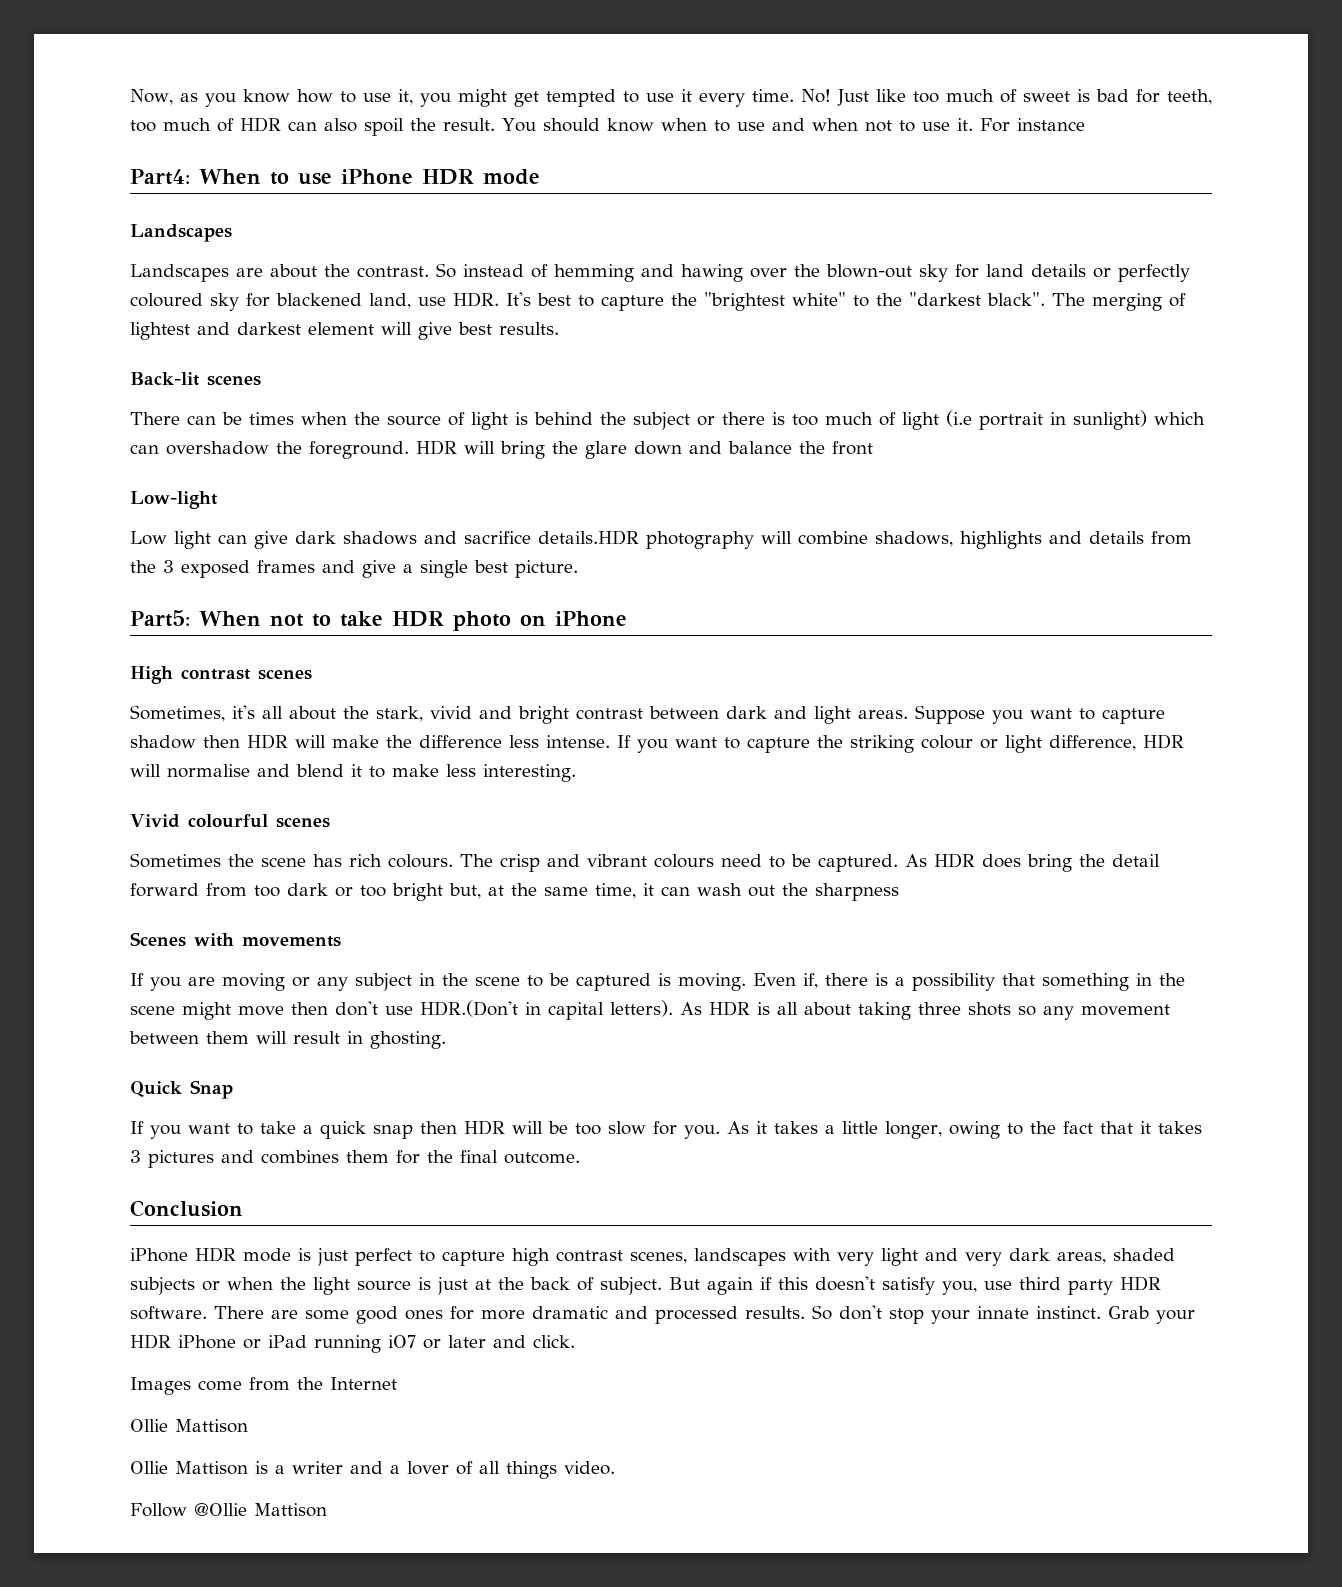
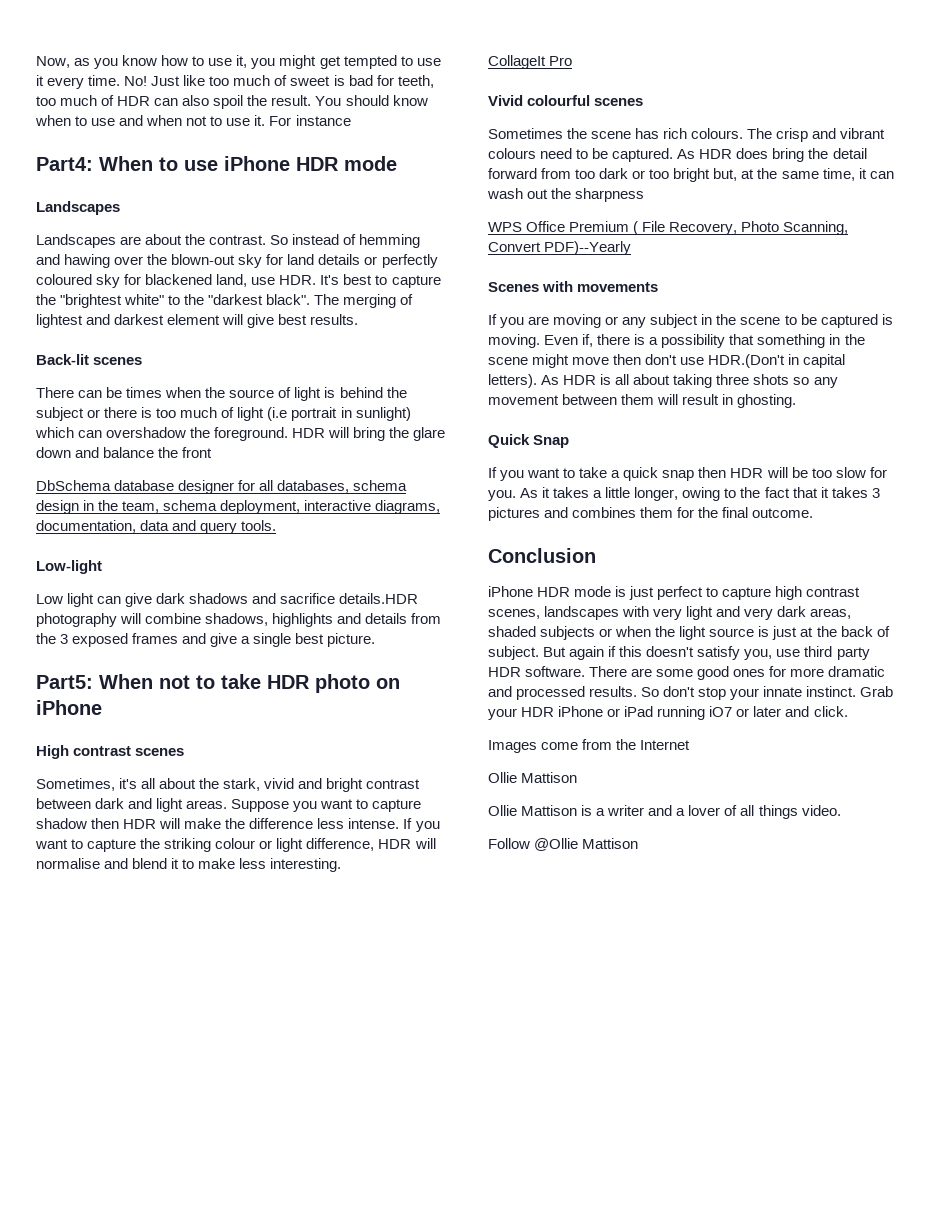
(873, 448) none -> [36,480,408,494] [36,500,441,514] [36,520,277,534] // DbSchema database designer for all databases, schema design in the team, schema deployment, interactive diagrams, documentation, data and query tools.
(576, 773) none -> [488,55,573,69] // CollageIt Pro
(899, 892) none -> [488,221,849,235] [488,241,632,255] // WPS Office Premium ( File Recovery, Photo Scanning, Convert PDF)--Yearly

